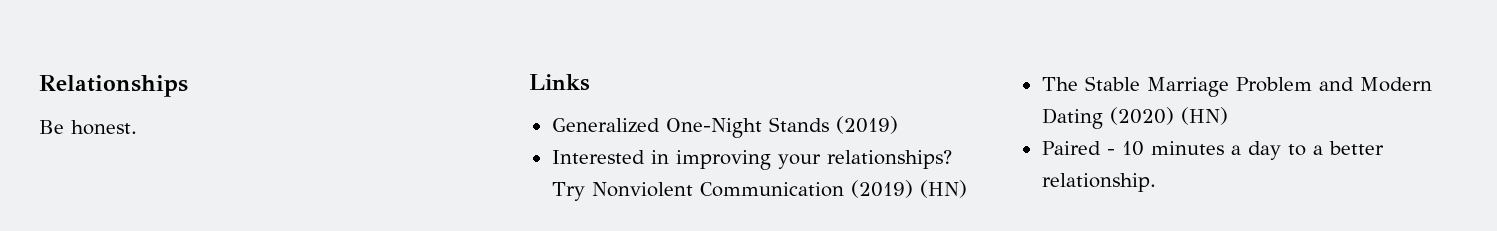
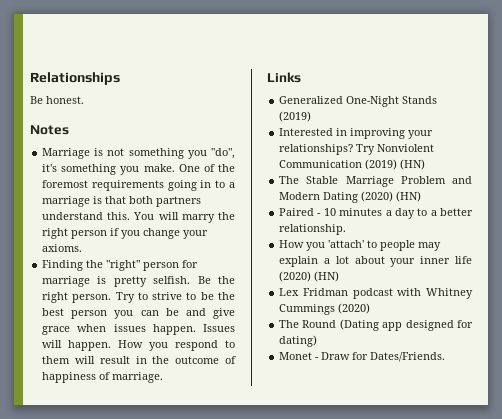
(137, 127) none -> [30,125,69,135] [42,148,236,159] [42,164,236,175] [42,180,235,191] [42,196,202,207] [42,212,236,223] [42,228,209,239] [42,244,83,252] [42,260,199,271] [42,276,235,287] [42,292,235,303] [42,308,236,319] [42,324,235,335] [42,340,235,351] [42,356,236,364] [42,372,164,383] // Notes // Marriage is not something you "do", it's something you make. One of the foremost requirements going in to a marriage is that both partners understand this. You will marry the right person if you change your axioms. // Finding the "right" person for marriage is pretty selfish. Be the right person. Try to strive to be the best person you can be and give grace when issues happen. Issues will happen. How you respond to them will result in the outcome of happiness of marriage.
(1156, 182) none -> [279,240,442,251] [279,256,472,267] [279,271,340,282] [279,288,473,299] [279,303,371,315] [279,319,473,331] [279,335,318,347] [279,352,446,362] // How you 'attach' to people may explain a lot about your inner life (2020) (HN) // Lex Fridman podcast with Whitney Cummings (2020) // The Round (Dating app designed for dating) // Monet - Draw for Dates/Friends.

